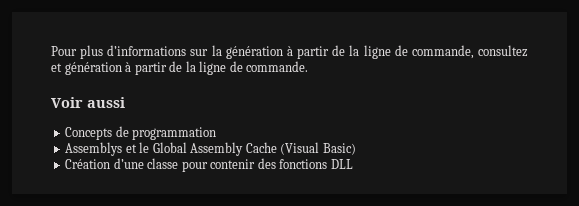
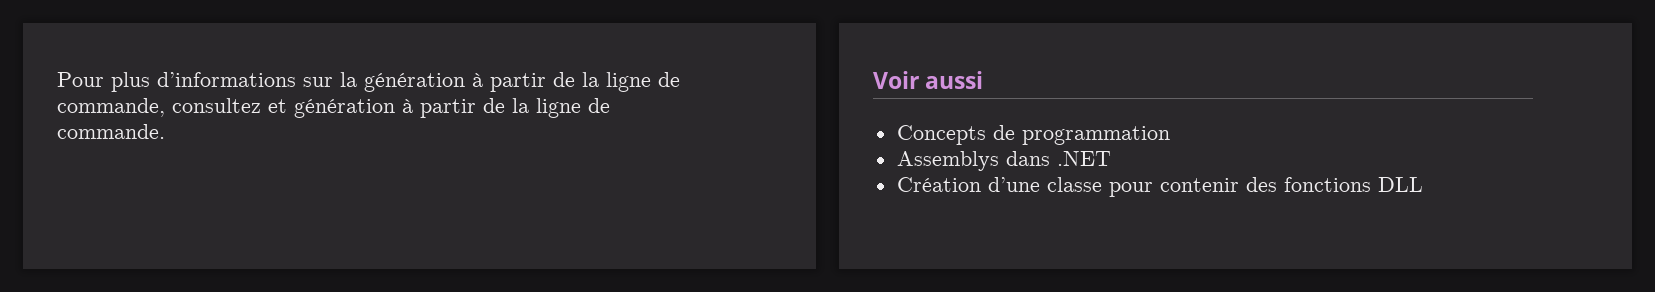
[125,142,356,156] et le Global Assembly Cache (Visual Basic) -> [1005,151,1111,166] dans .NET

